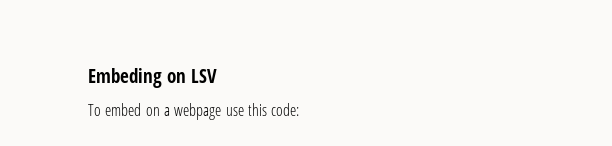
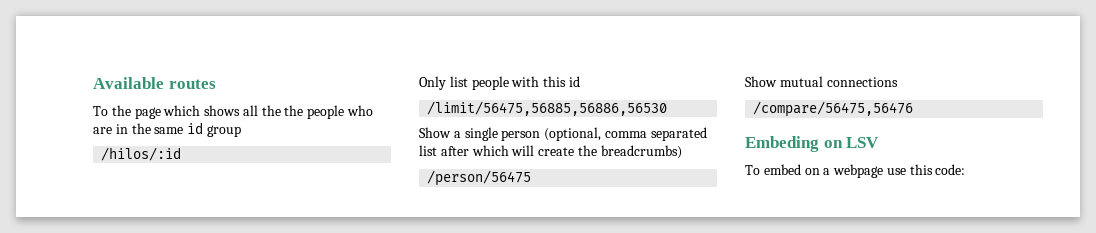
(88, 78) none -> [93,77,216,89] [93,105,374,119] [93,122,241,137] [101,147,182,161] [419,76,580,90] [427,101,668,116] [419,127,707,141] [419,145,682,159] [427,170,532,186] [745,76,898,87] [753,101,914,117] Available routes // To the page which shows all the the people who are in the same id group // /hilos/:id // Only list people with this id // /limit/56475,56885,56886,56530 // Show a single person (optional, comma separated list after which will create the breadcrumbs) // /person/56475 // Show mutual connections // /compare/56475,56476 //

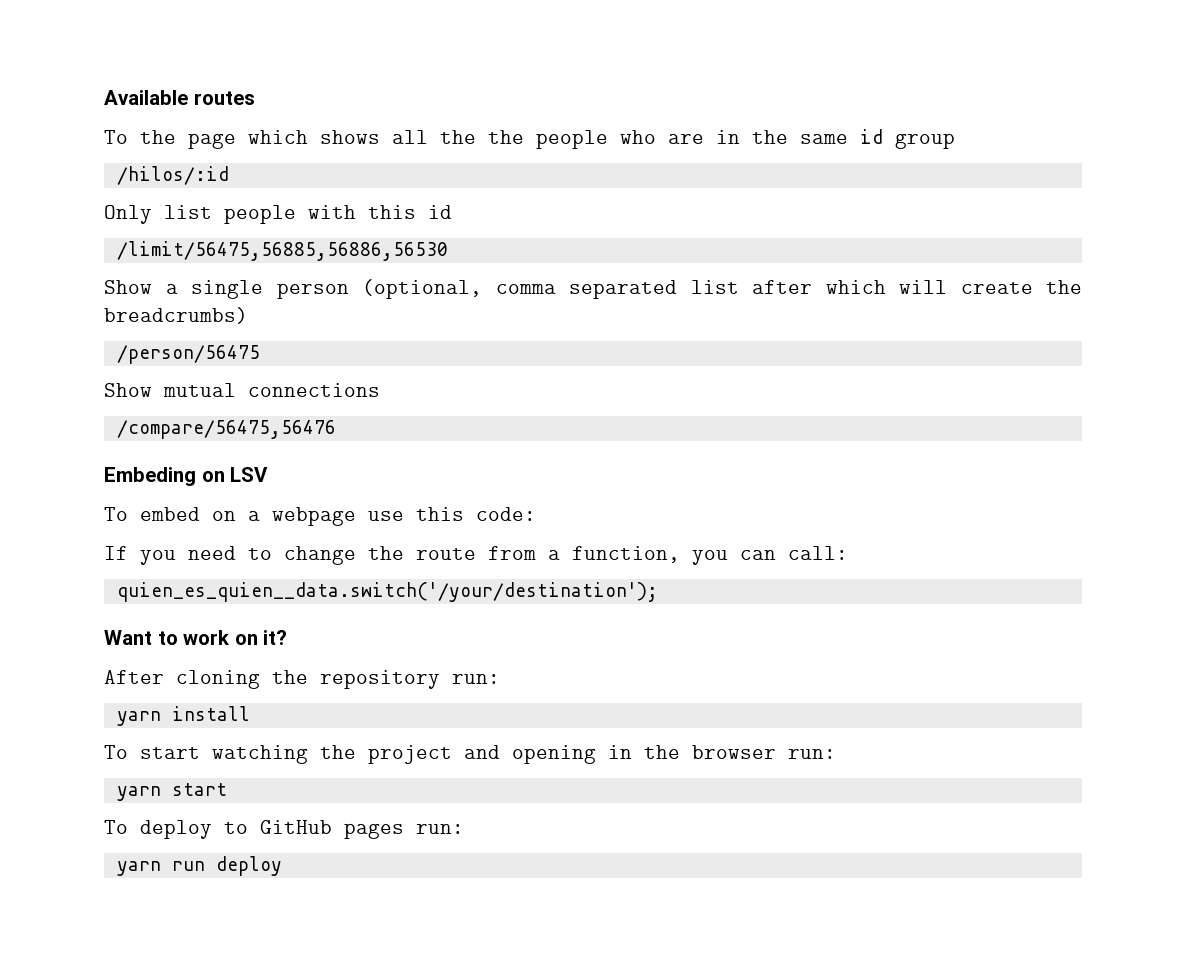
(966, 169) none -> [104,546,848,565] [116,582,658,602] [104,630,288,645] [104,670,500,689] [116,706,250,726] [104,745,836,764] [116,783,227,801] [104,820,464,839] [116,856,282,876] // If you need to change the route from a function, you can call: // quien_es_quien__data.switch('/your/destination'); // Want to work on it? // After cloning the repository run: // yarn install // To start watching the project and opening in the browser run: // yarn start // To deploy to GitHub pages run: // yarn run deploy

